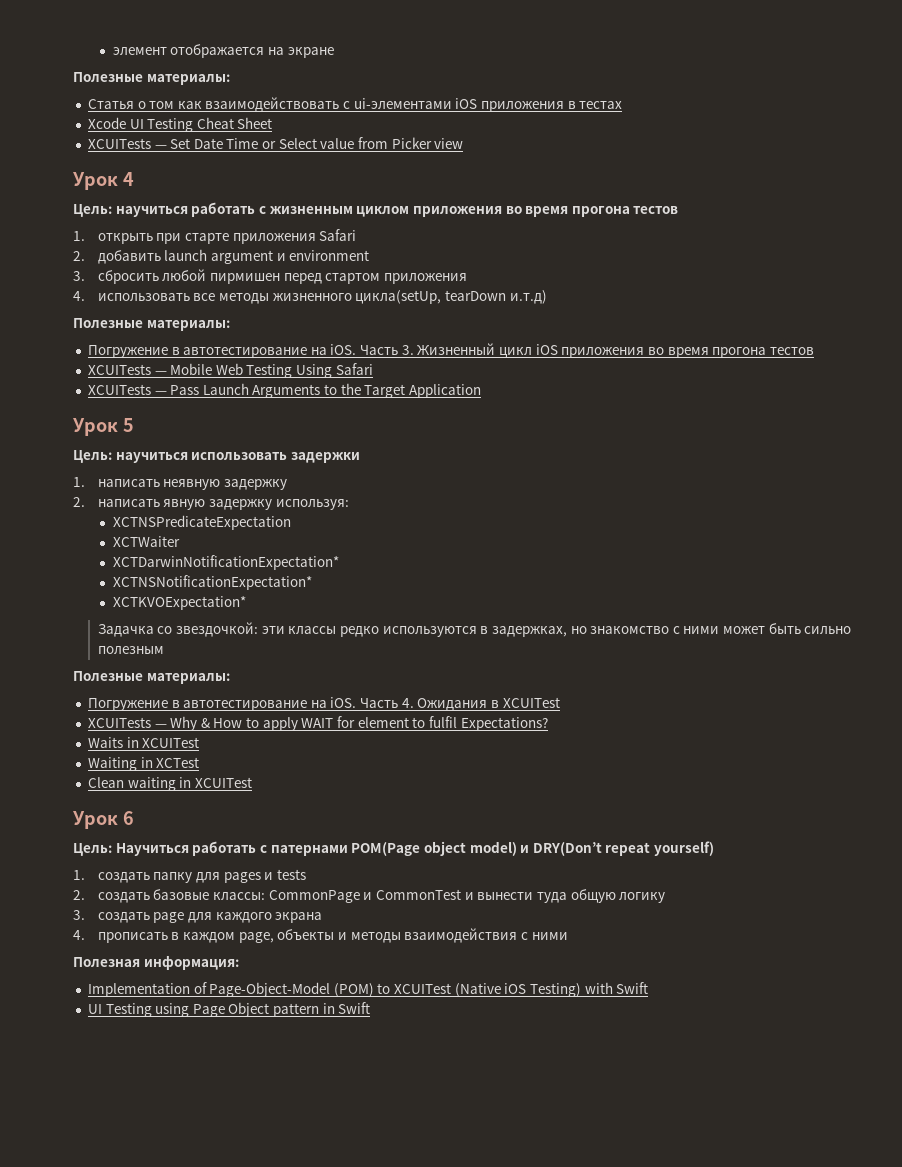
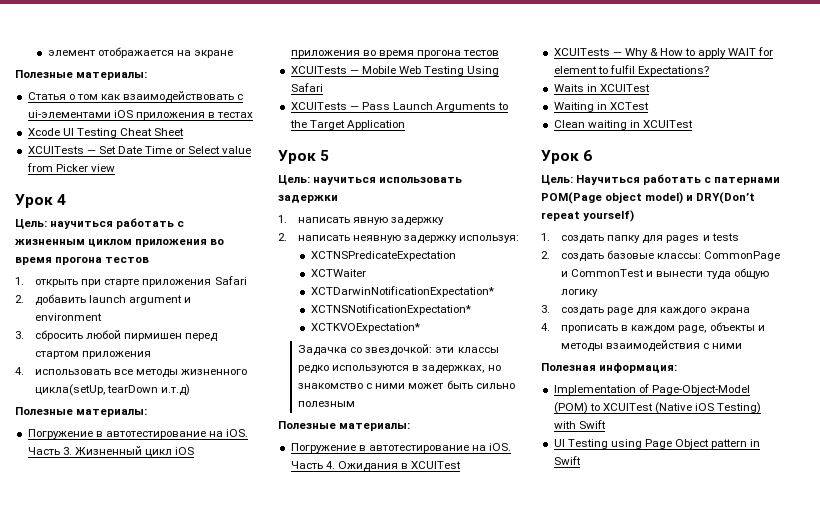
[163,479,221,490] неявную -> [353,217,389,225] явную
[163,499,206,510] явную -> [353,235,402,243] неявную

